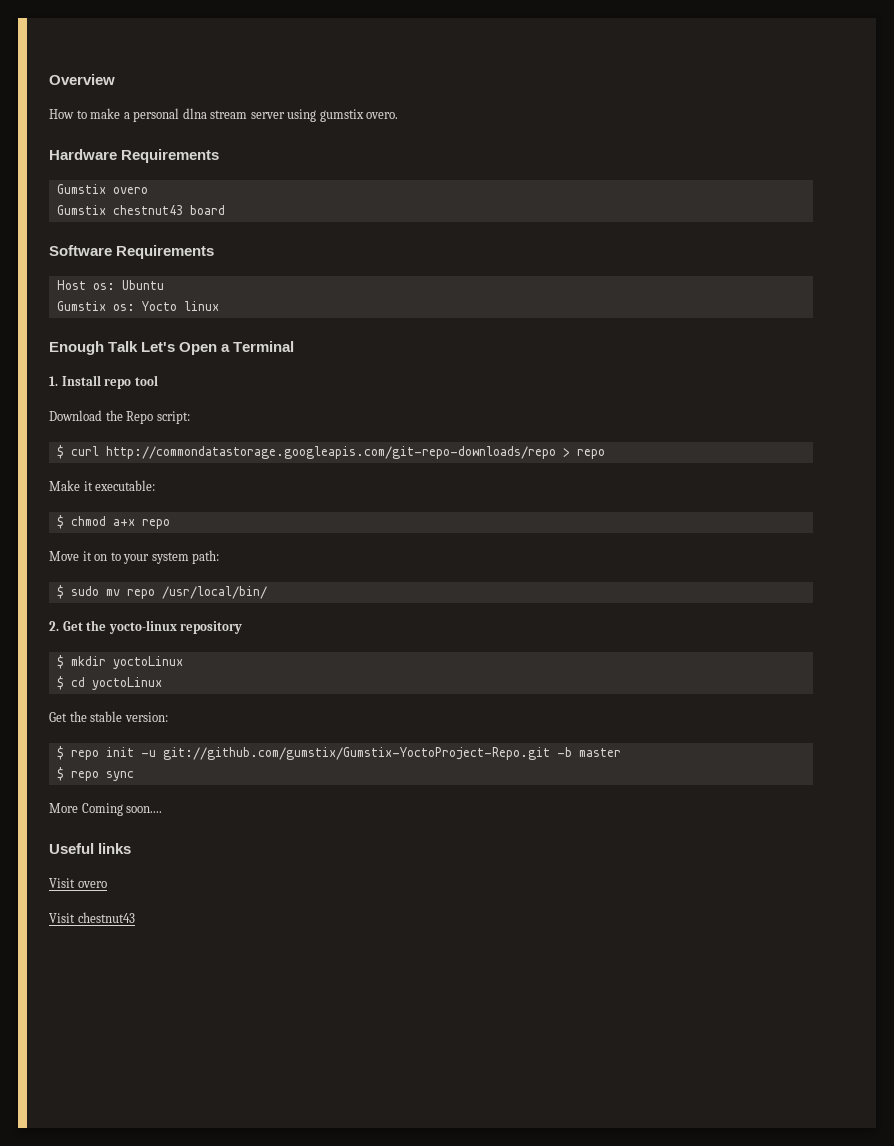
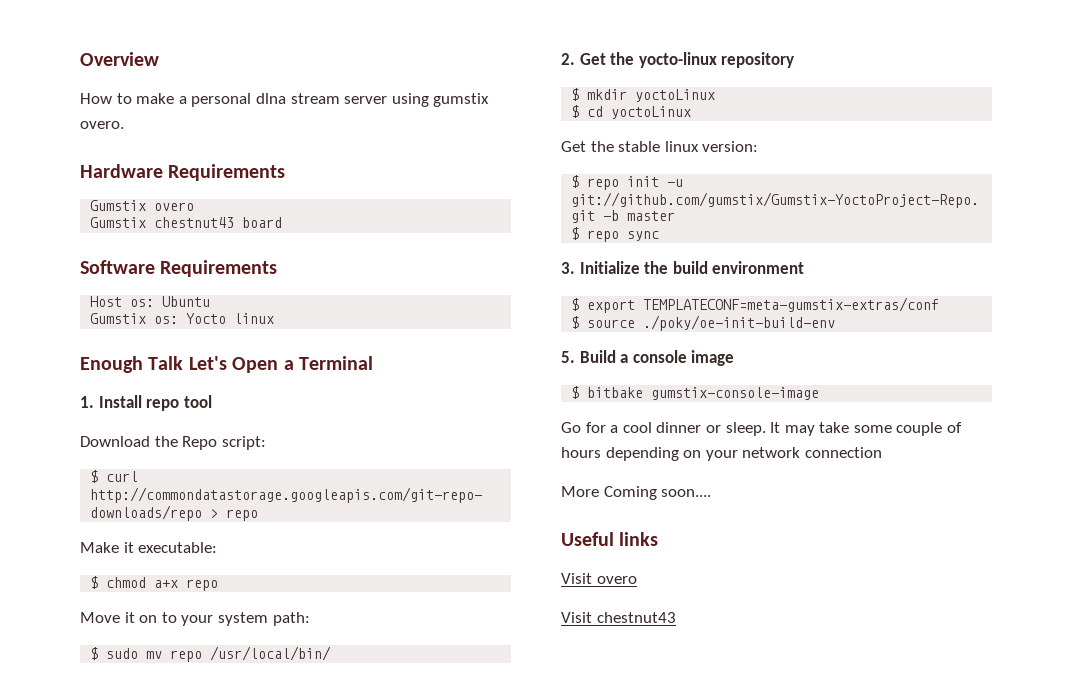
(123, 716) none -> [664,141,699,152] linux
(134, 776) none -> [561,261,805,274] [571,297,940,313] [571,315,836,331] [561,350,735,366] [571,386,820,400] [561,422,963,436] [561,447,882,461] // 3. Initialize the build environment // $ export TEMPLATECONF=meta-gumstix-extras/conf // $ source ./poky/oe-init-build-env // 5. Build a console image // $ bitbake gumstix-console-image // Go for a cool dinner or sleep. It may take some couple of hours depending on your network connection

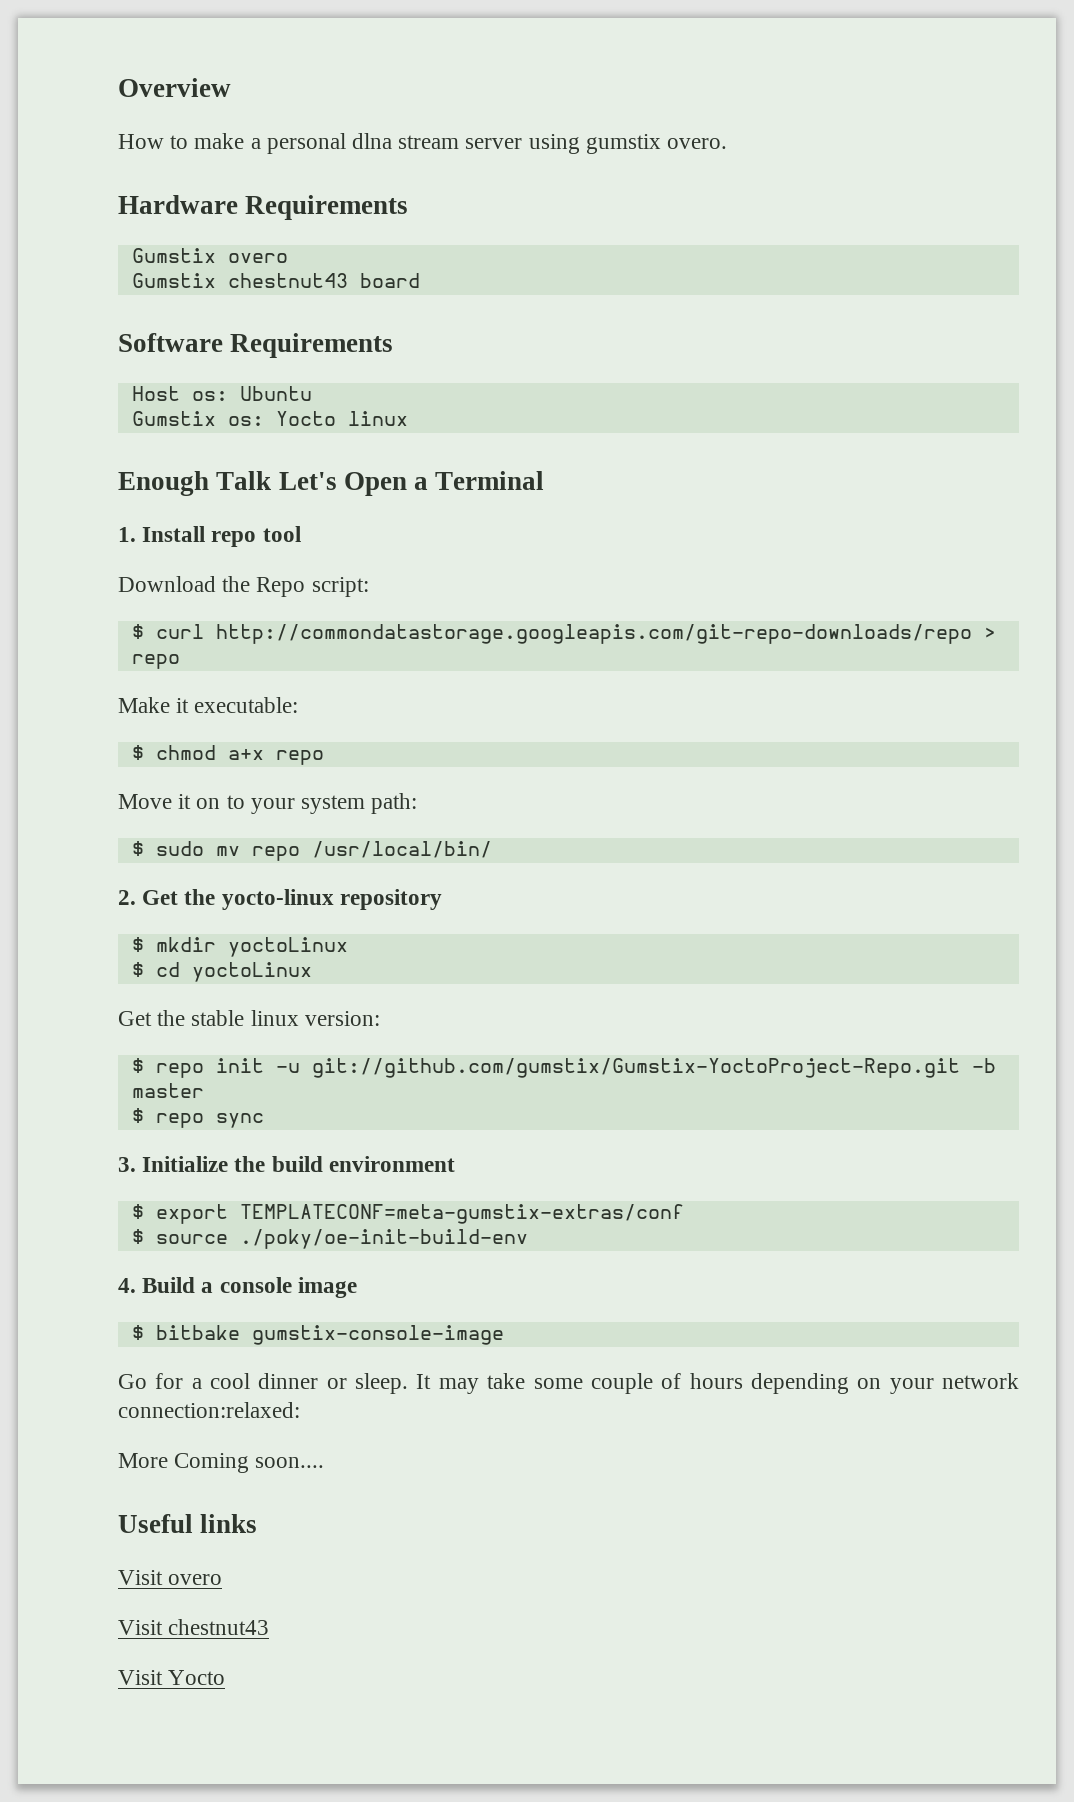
[561,351,575,363] 5. -> [118,1278,136,1293] 4.
[804,447,882,458] connection -> [118,1402,300,1418] connection:relaxed:
(676, 617) none -> [118,1670,226,1685] // Visit Yocto

